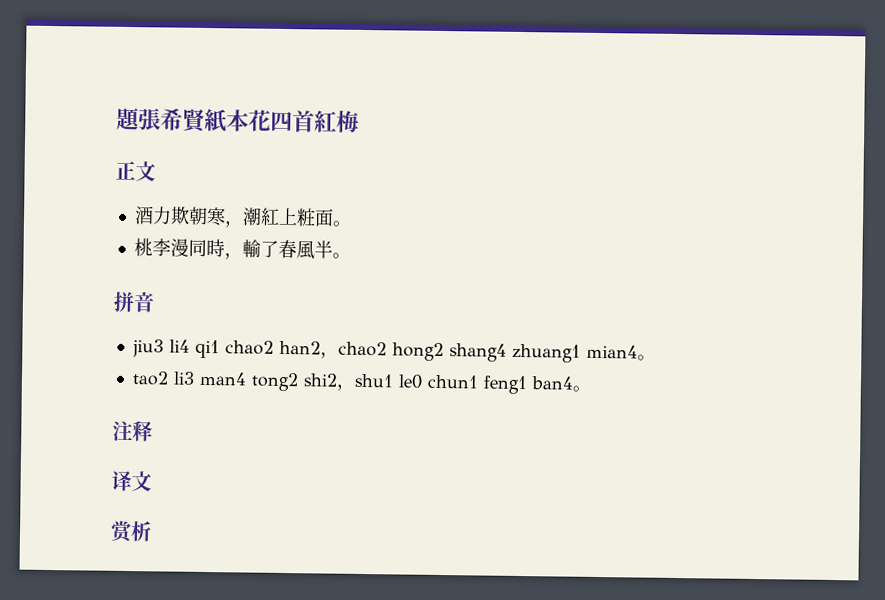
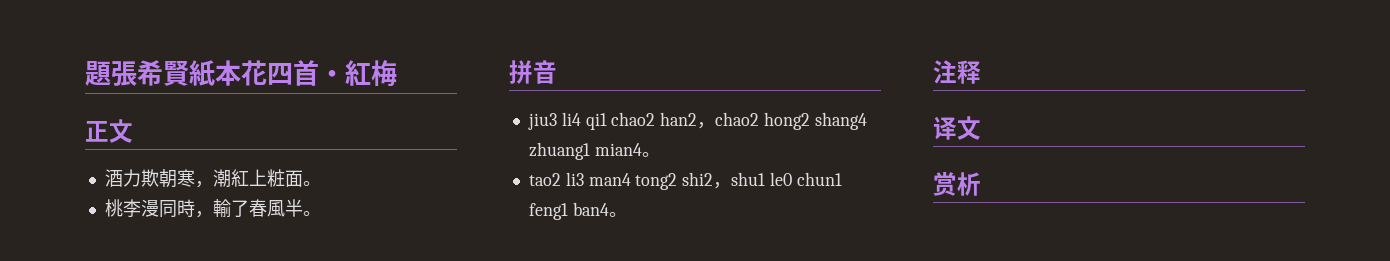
(315, 121) none -> [319,70,345,83] ・

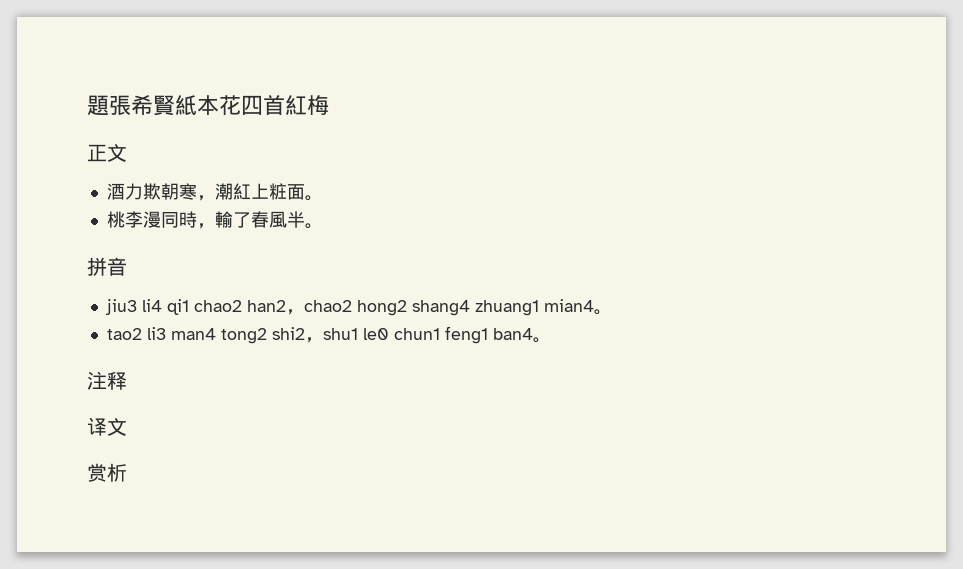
[319,70,345,83] ・ -> (285, 105) none

